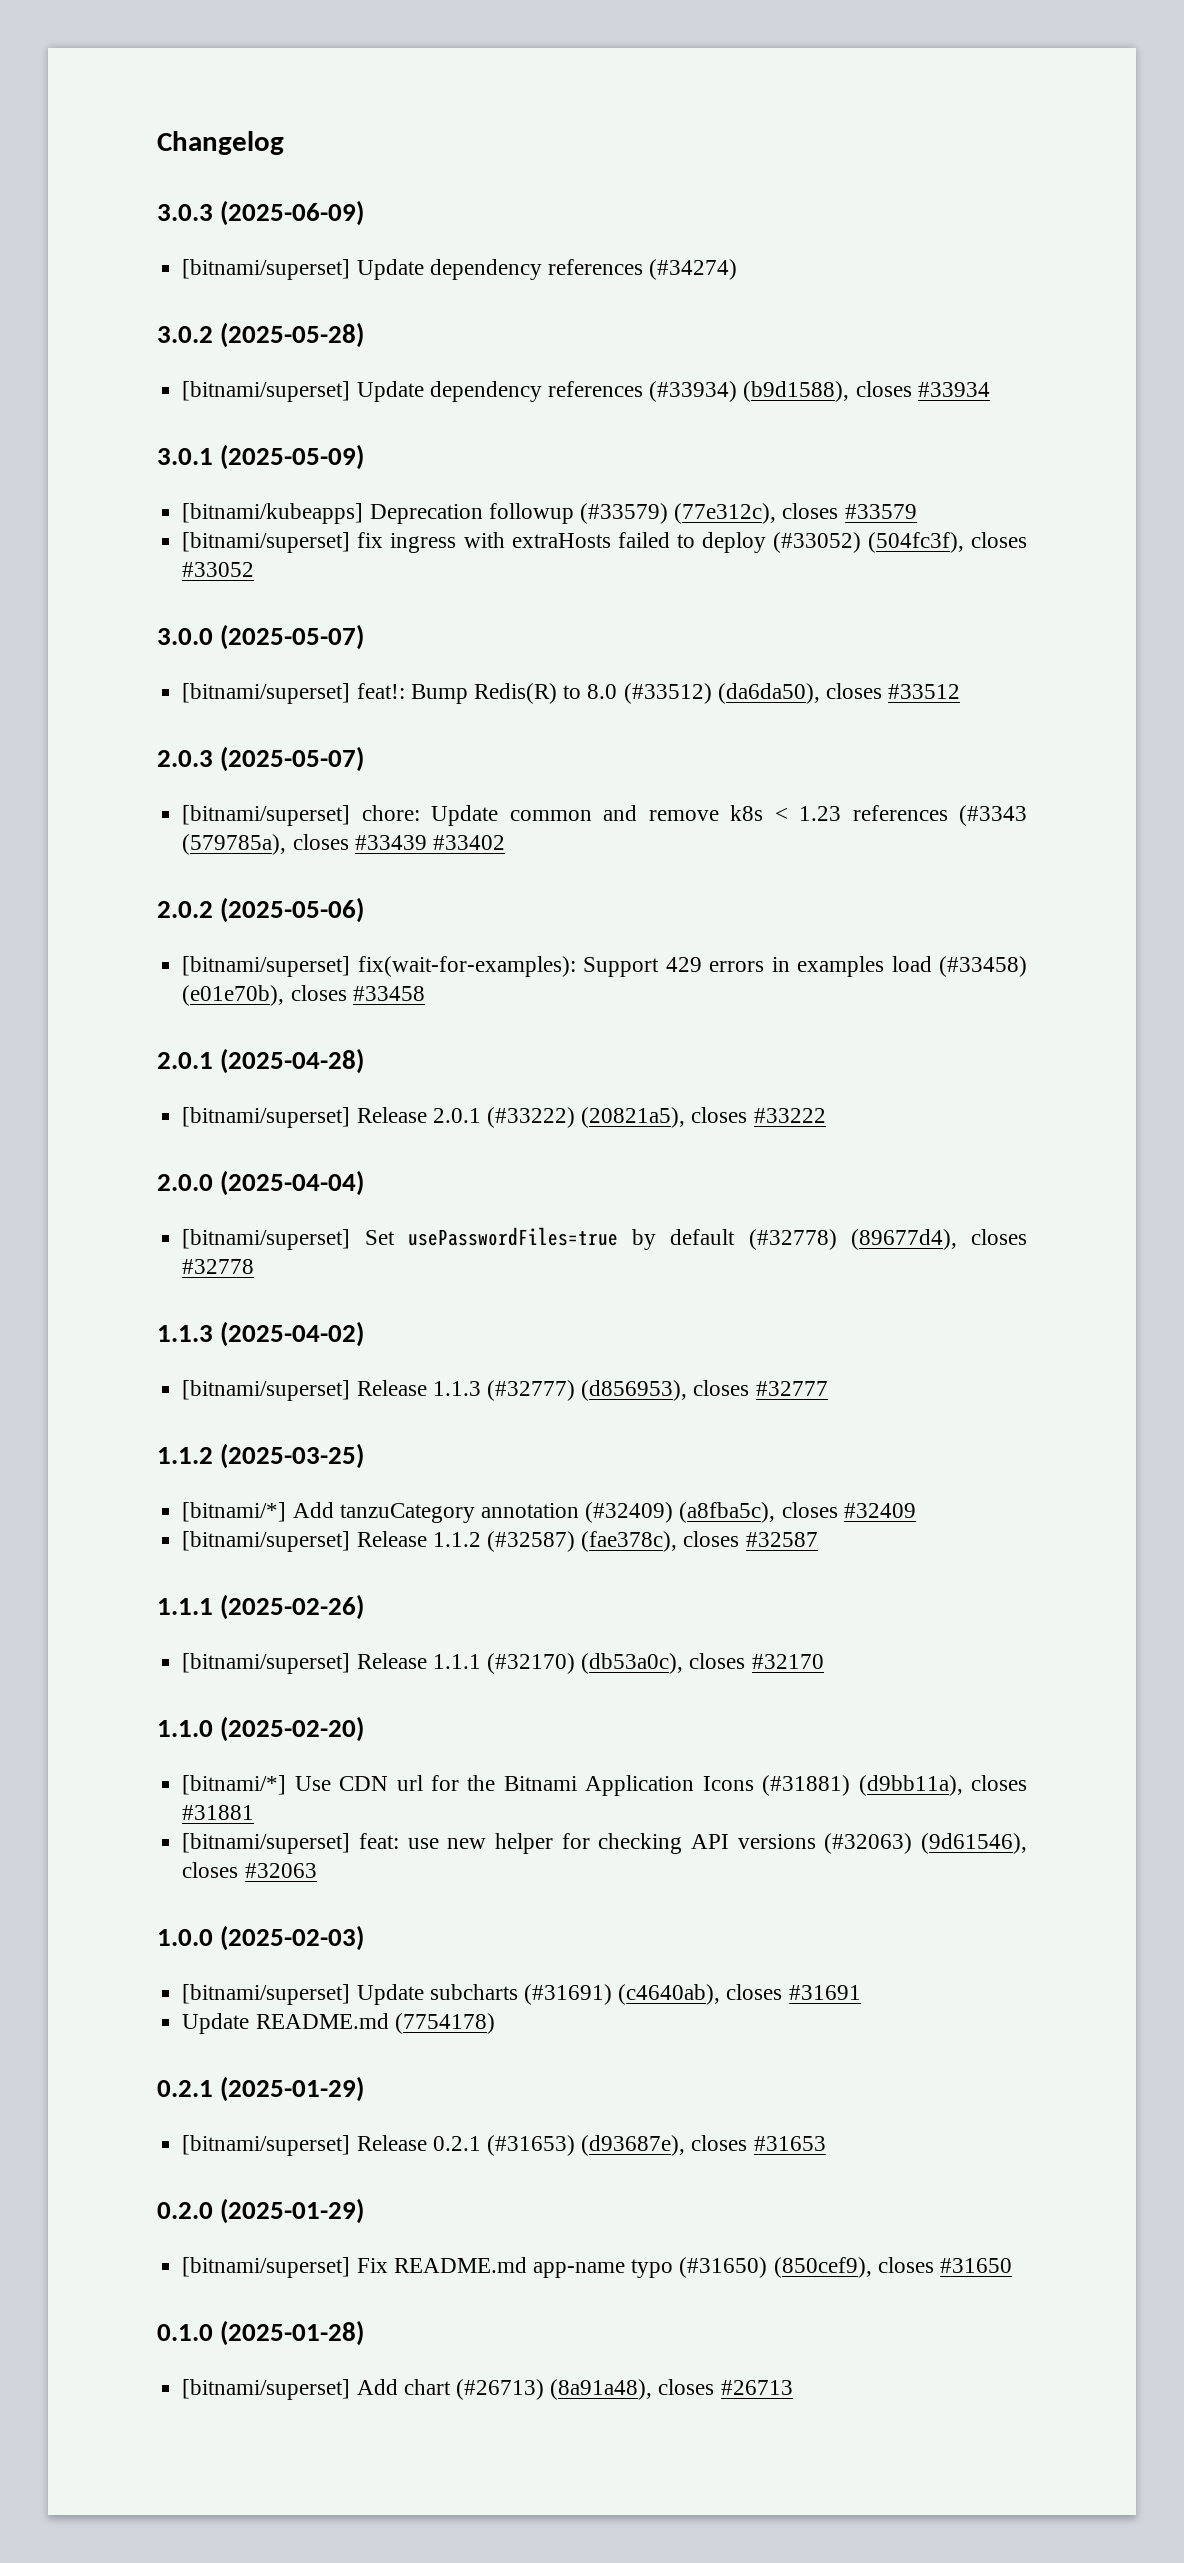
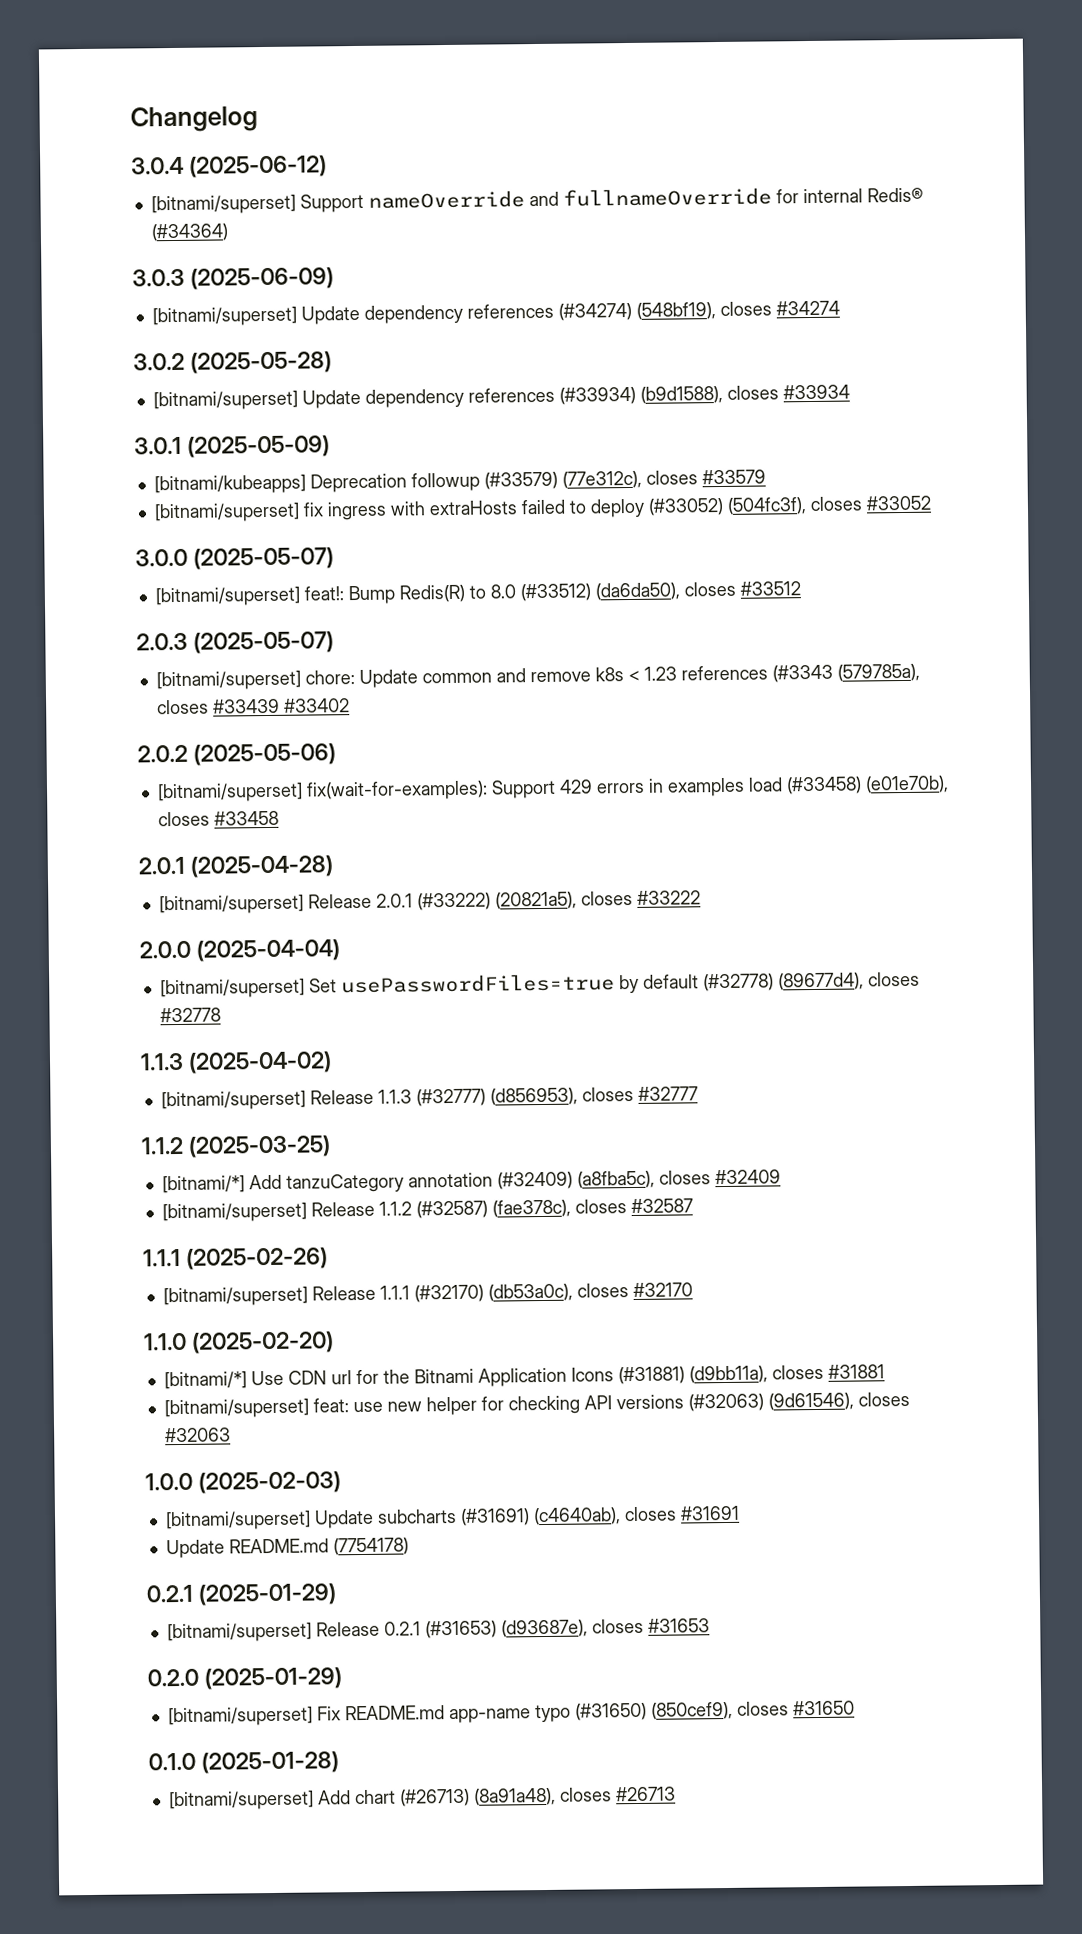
(284, 143) none -> [131,155,328,178] [150,187,923,215] [150,223,228,242] // 3.0.4 (2025-06-12) // [bitnami/superset] Support nameOverride and fullnameOverride for internal Redis® (#34364)
(738, 269) none -> [635,300,840,320] (548bf19), closes #34274

